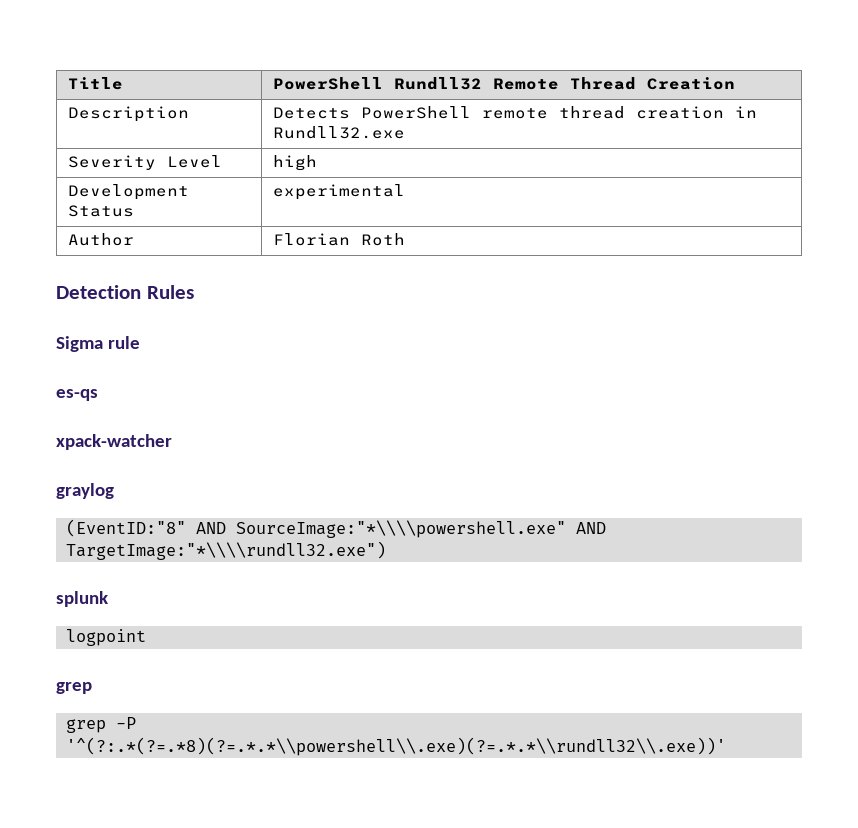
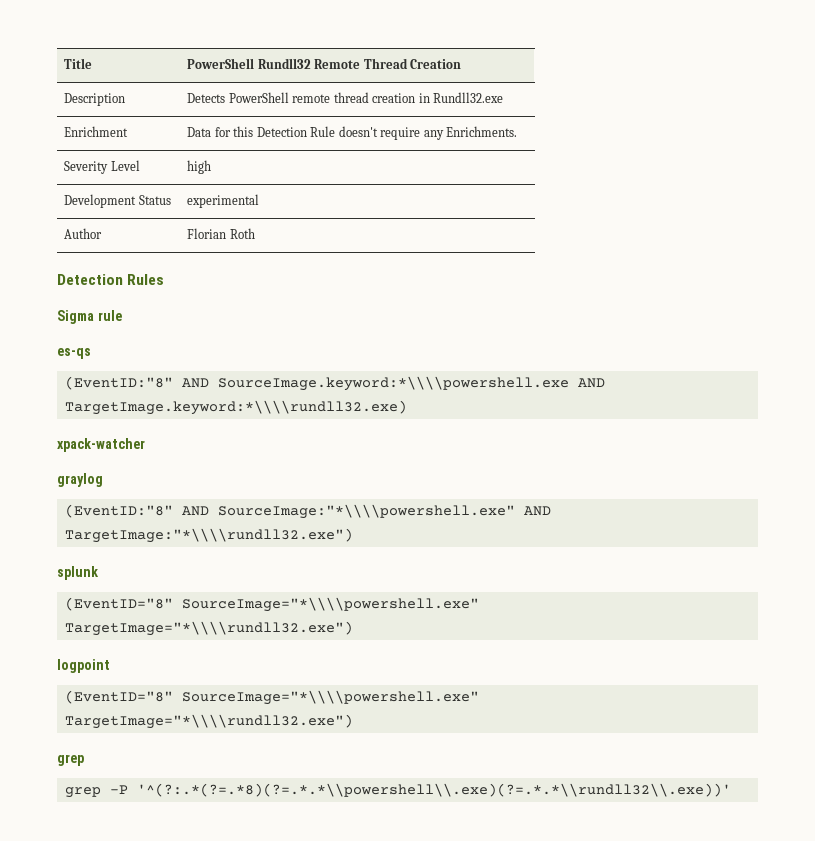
(406, 132) none -> [64,126,129,137] [187,126,518,140] // Enrichment | Data for this Detection Rule doesn't require any Enrichments.
(98, 395) none -> [64,376,605,391] [64,400,407,415] // (EventID:"8" AND SourceImage.keyword:*\\\\powershell.exe AND TargetImage.keyword:*\\\\rundll32.exe)
[65,629,146,646] logpoint -> [64,597,479,612] [64,621,353,636] [57,659,110,673] [64,690,479,705] [64,714,353,729] (EventID="8" SourceImage="*\\\\powershell.exe" TargetImage="*\\\\rundll32.exe") // logpoint // (EventID="8" SourceImage="*\\\\powershell.exe" TargetImage="*\\\\rundll32.exe")

